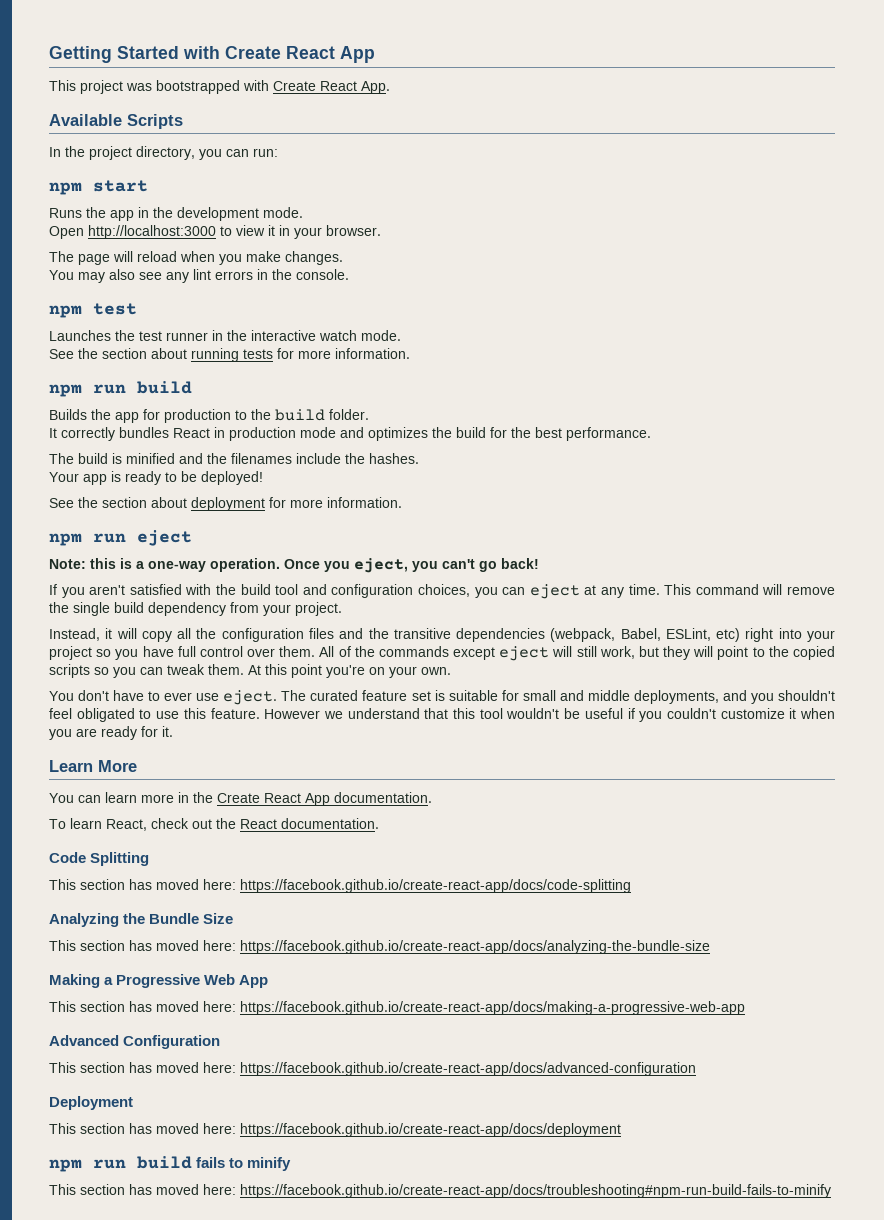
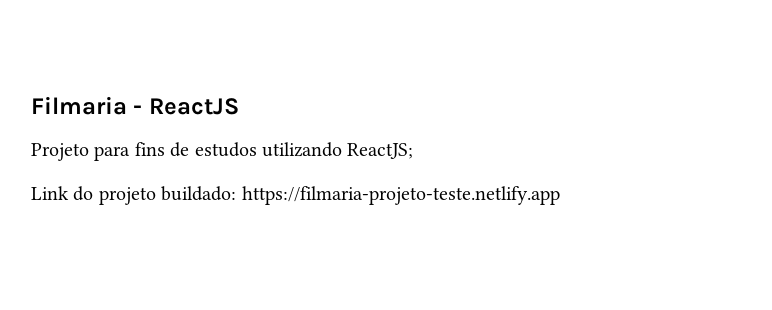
[49,46,375,63] [49,80,390,94] [49,114,183,129] [49,146,278,160] [49,180,148,195] [49,207,303,221] [49,225,381,239] [49,251,343,265] [49,269,349,283] [49,303,137,318] [49,330,401,341] [49,348,410,362] [49,381,192,397] [49,409,369,423] [49,427,651,441] [49,453,419,464] [49,471,263,485] [49,497,402,511] [49,530,192,546] [49,558,539,573] [49,584,836,599] [49,602,342,616] [49,628,836,642] [49,646,835,661] [49,664,451,678] [49,690,835,705] [49,708,836,722] [49,726,173,740] [49,760,137,772] [49,792,432,806] [49,818,379,831] [49,852,150,866] [49,879,631,893] [49,913,234,927] [49,940,710,954] [49,974,269,988] [49,1001,745,1015] [49,1035,221,1049] [49,1062,696,1076] [49,1096,133,1110] [49,1123,621,1137] [49,1156,292,1172] [49,1184,831,1198] Getting Started with Create React App // This project was bootstrapped with Create React App. // Available Scripts // In the project directory, you can run: // npm start // Runs the app in the development mode. // Open http://localhost:3000 to view it in your browser. // The page will reload when you make changes. // You may also see any lint errors in the console. // npm test // Launches the test runner in the interactive watch mode. // See the section about running tests for more information. // npm run build // Builds the app for production to the build folder. // It correctly bundles React in production mode and optimizes the build for the best performance. // The build is minified and the filenames include the hashes. // Your app is ready to be deployed! // See the section about deployment for more information. // npm run eject // Note: this is a one-way operation. Once you eject, you can't go back! // If you aren't satisfied with the build tool and configuration choices, you can eject at any time. This command will remove the single build dependency from your project. // Instead, it will copy all the configuration files and the transitive dependencies (webpack, Babel, ESLint, etc) right into your project so you have full control over them. All of the commands except eject will still work, but they will point to the copied scripts so you can tweak them. At this point you're on your own. // You don't have to ever use eject. The curated feature set is suitable for small and middle deployments, and you shouldn't feel obligated to use this feature. However we understand that this tool wouldn't be useful if you couldn't customize it when you are ready for it. // Learn More // You can learn more in the Create React App documentation. // To learn React, check out the React documentation. // Code Splitting // This section has moved here: https://facebook.github.io/create-react-app/docs/code-splitting // Analyzing the Bundle Size // This section has moved here: https://facebook.github.io/create-react-app/docs/analyzing-the-bundle-size // Making a Progressive Web App // This section has moved here: https://facebook.github.io/create-react-app/docs/making-a-progressive-web-app // Advanced Configuration // This section has moved here: https://facebook.github.io/create-react-app/docs/advanced-configuration // Deployment // This section has moved here: https://facebook.github.io/create-react-app/docs/deployment // npm run build fails to minify // This section has moved here: https://facebook.github.io/create-react-app/docs/troubleshooting#npm-run-build-fails-to-minify -> [31,96,239,115] [31,142,414,161] [31,186,560,205] Filmaria - ReactJS // Projeto para fins de estudos utilizando ReactJS; // Link do projeto buildado: https://filmaria-projeto-teste.netlify.app

